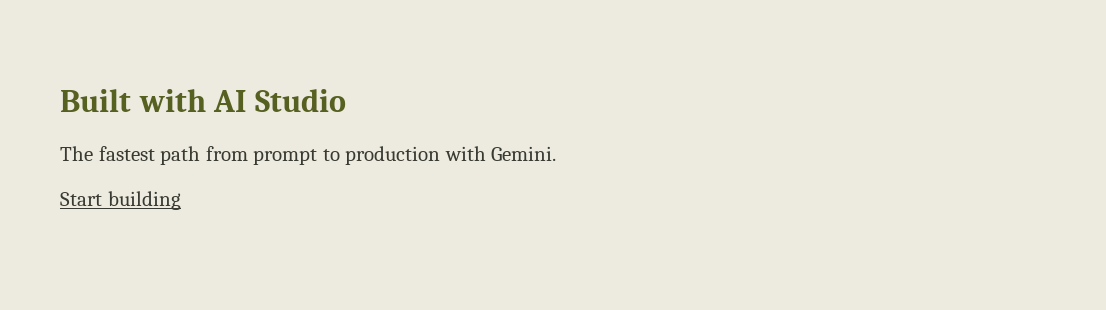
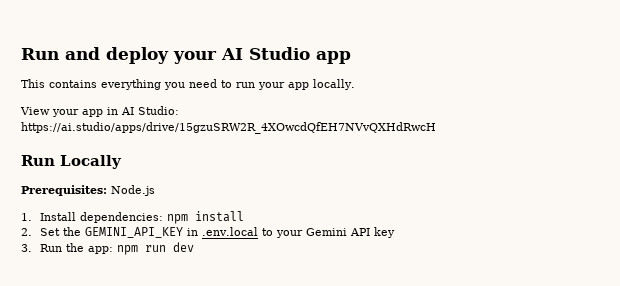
[60,89,346,112] [60,146,557,165] [60,191,181,210] Built with AI Studio // The fastest path from prompt to production with Gemini. // Start building -> [21,47,351,64] [21,79,355,90] [20,106,179,117] [21,122,436,134] [21,155,122,169] [21,185,155,196] [21,211,245,224] [21,227,396,238] [21,242,195,255] Run and deploy your AI Studio app // This contains everything you need to run your app locally. // View your app in AI Studio: https://ai.studio/apps/drive/15gzuSRW2R_4XOwcdQfEH7NVvQXHdRwcH // Run Locally // Prerequisites: Node.js // 1. Install dependencies: npm install // 2. Set the GEMINI_API_KEY in .env.local to your Gemini API key // 3. Run the app: npm run dev

